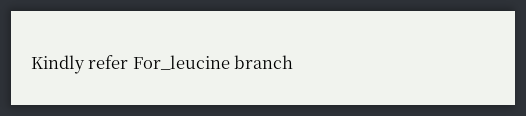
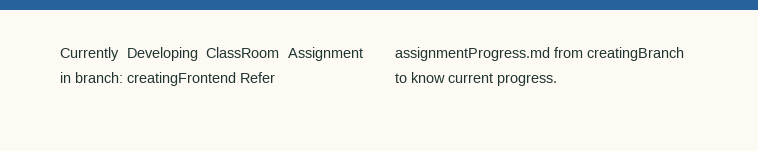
[31,55,294,74] Kindly refer For_leucine branch -> [60,47,363,61] [60,72,275,86] [395,47,684,61] [395,72,557,86] Currently Developing ClassRoom Assignment in branch: creatingFrontend Refer assignmentProgress.md from creatingBranch to know current progress.

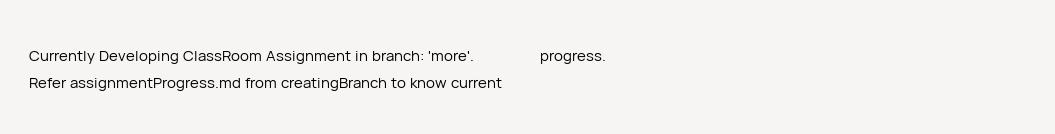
[127,72,236,86] creatingFrontend -> [428,51,475,61] 'more'. //

